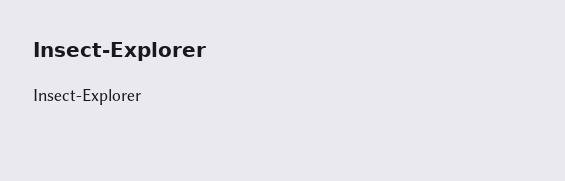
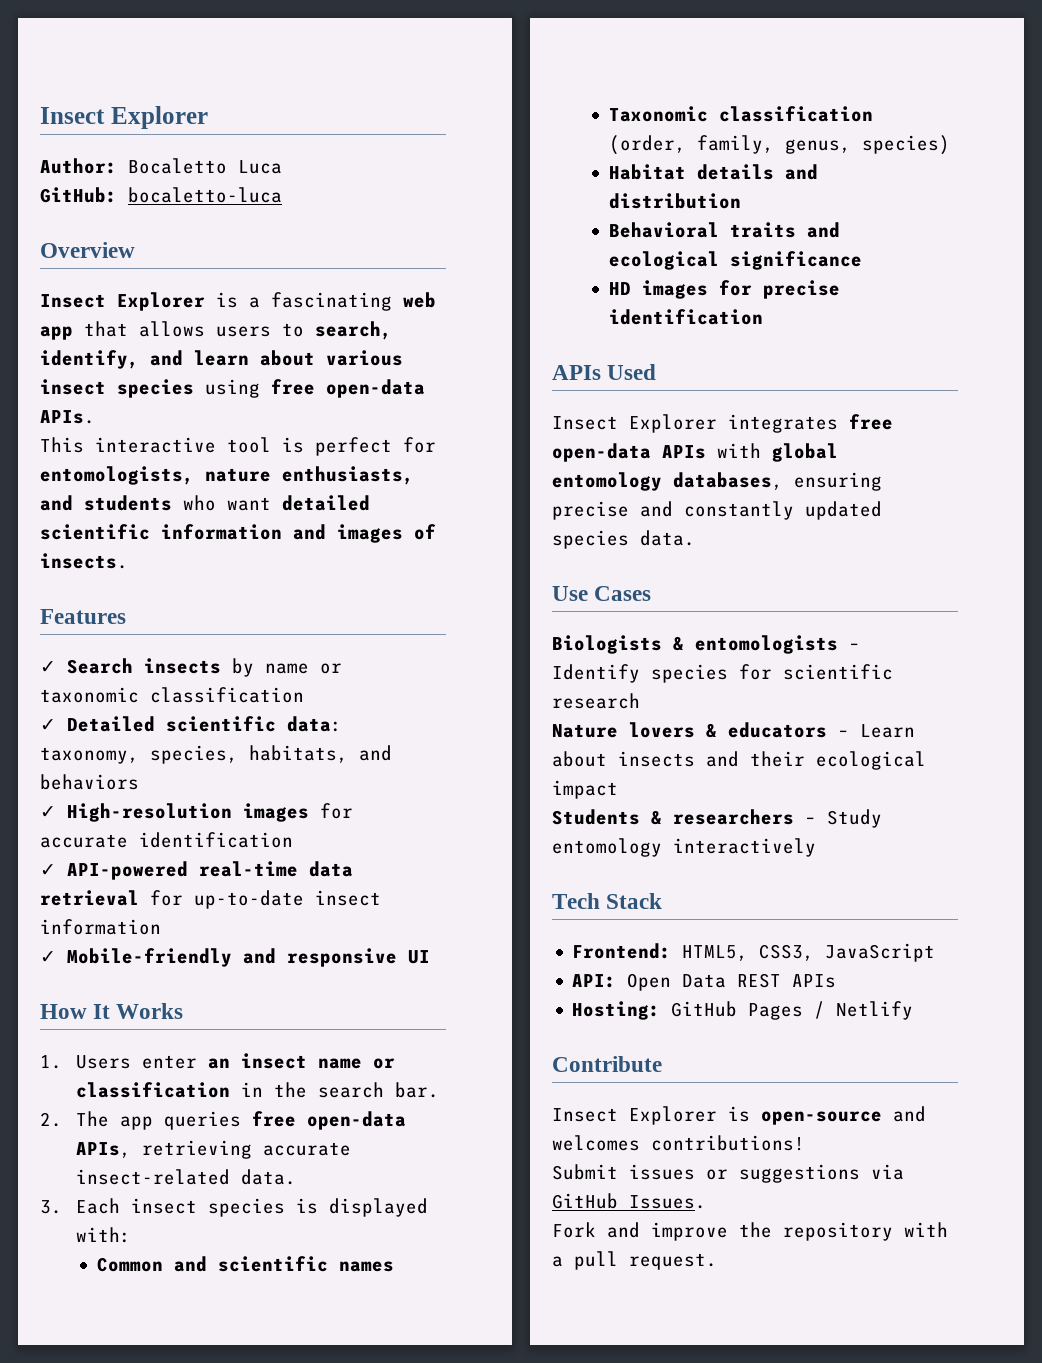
[33,42,206,61] [33,88,141,105] Insect-Explorer // Insect-Explorer -> [40,106,208,129] [40,158,282,174] [40,187,282,203] [40,242,135,258] [40,292,436,311] [40,321,392,340] [40,350,403,369] [40,379,425,398] [40,410,95,424] [40,437,436,456] [40,466,414,485] [40,495,370,511] [40,524,436,543] [40,553,128,569] [40,609,126,624] [40,658,342,677] [40,687,304,703] [40,716,342,732] [40,745,392,764] [40,774,139,790] [40,803,353,822] [40,832,293,848] [40,861,353,880] [40,890,381,909] [40,919,161,935] [40,948,430,967] [40,1003,184,1019] [40,1053,396,1069] [76,1082,440,1098] [40,1111,407,1130] [76,1140,352,1159] [76,1169,297,1185] [40,1198,429,1217] [76,1227,132,1243] [96,1256,394,1272] [608,106,873,122] [608,135,950,155] [608,164,818,180] [608,193,741,209] [608,222,840,238] [608,251,862,270] [608,280,840,299] [608,309,763,325] [552,364,657,380] [552,414,893,433] [552,443,838,462] [552,472,882,491] [552,501,882,520] [552,530,695,549] [552,586,652,601] [552,635,860,654] [552,664,893,683] [552,693,640,709] [552,722,915,738] [552,751,926,770] [552,780,618,799] [552,809,882,828] [552,838,816,857] [552,893,663,909] [572,943,936,962] [572,973,837,991] [572,1001,914,1020] [552,1056,662,1072] [552,1106,926,1125] [552,1135,805,1151] [552,1164,904,1183] [552,1193,706,1209] [552,1222,948,1241] [552,1251,717,1270] Insect Explorer // Author: Bocaletto Luca // GitHub: bocaletto-luca // Overview // Insect Explorer is a fascinating web app that allows users to search, identify, and learn about various insect species using free open-data APIs. // This interactive tool is perfect for entomologists, nature enthusiasts, and students who want detailed scientific information and images of insects. // Features // ✓ Search insects by name or taxonomic classification // ✓ Detailed scientific data: taxonomy, species, habitats, and behaviors // ✓ High-resolution images for accurate identification // ✓ API-powered real-time data retrieval for up-to-date insect information // ✓ Mobile-friendly and responsive UI // How It Works // 1. Users enter an insect name or classification in the search bar. // 2. The app queries free open-data APIs, retrieving accurate insect-related data. // 3. Each insect species is displayed with: // Common and scientific names // Taxonomic classification (order, family, genus, species) // Habitat details and distribution // Behavioral traits and ecological significance // HD images for precise identification // APIs Used // Insect Explorer integrates free open-data APIs with global entomology databases, ensuring precise and constantly updated species data. // Use Cases // Biologists & entomologists – Identify species for scientific research // Nature lovers & educators – Learn about insects and their ecological impact // Students & researchers – Study entomology interactively // Tech Stack // Frontend: HTML5, CSS3, JavaScript // API: Open Data REST APIs // Hosting: GitHub Pages / Netlify // Contribute // Insect Explorer is open-source and welcomes contributions! // Submit issues or suggestions via GitHub Issues. // Fork and improve the repository with a pull request.

